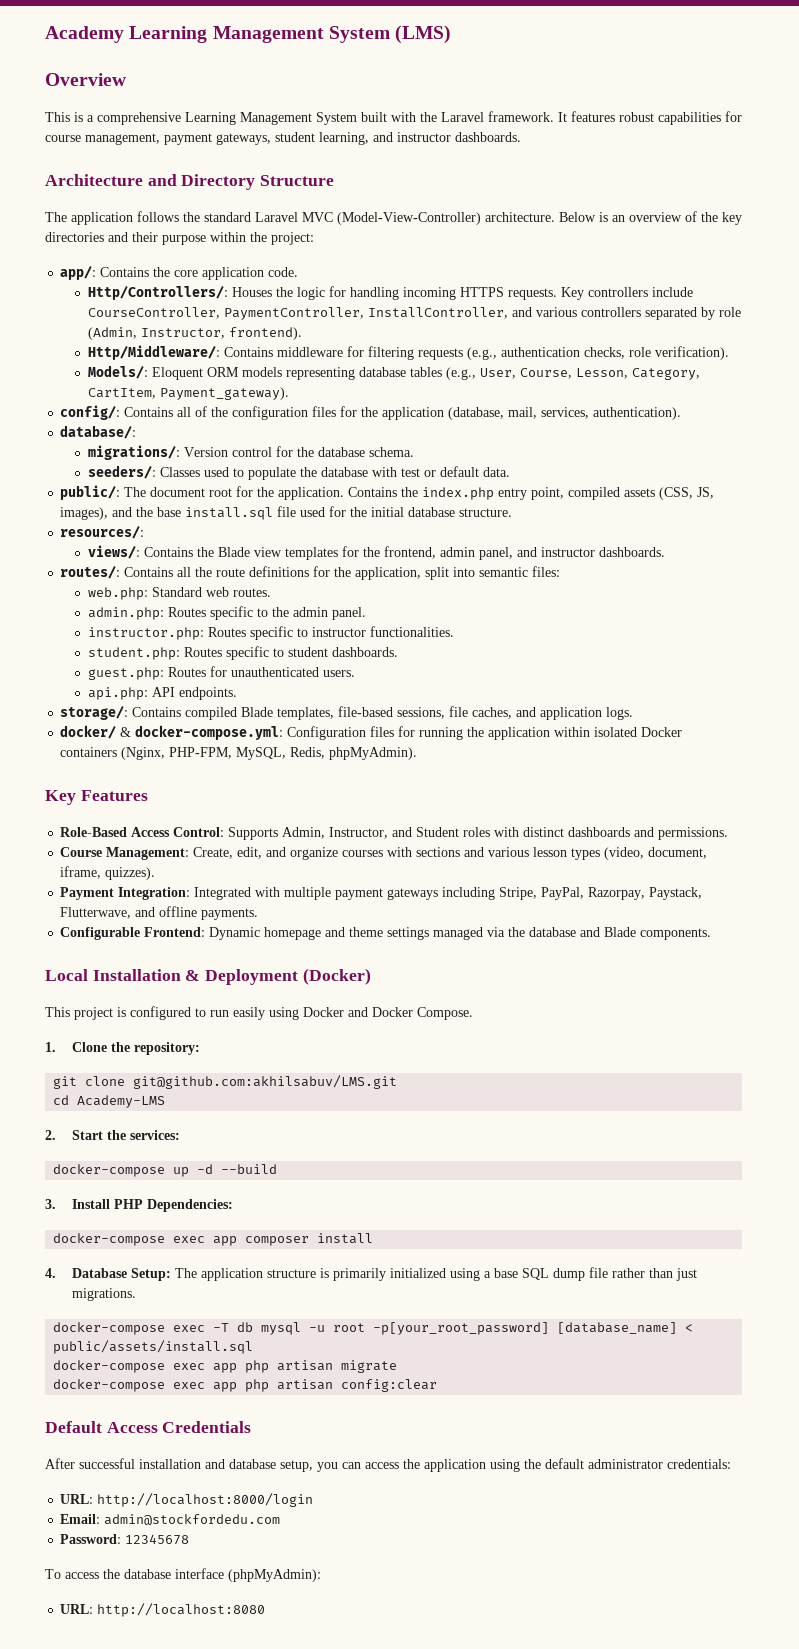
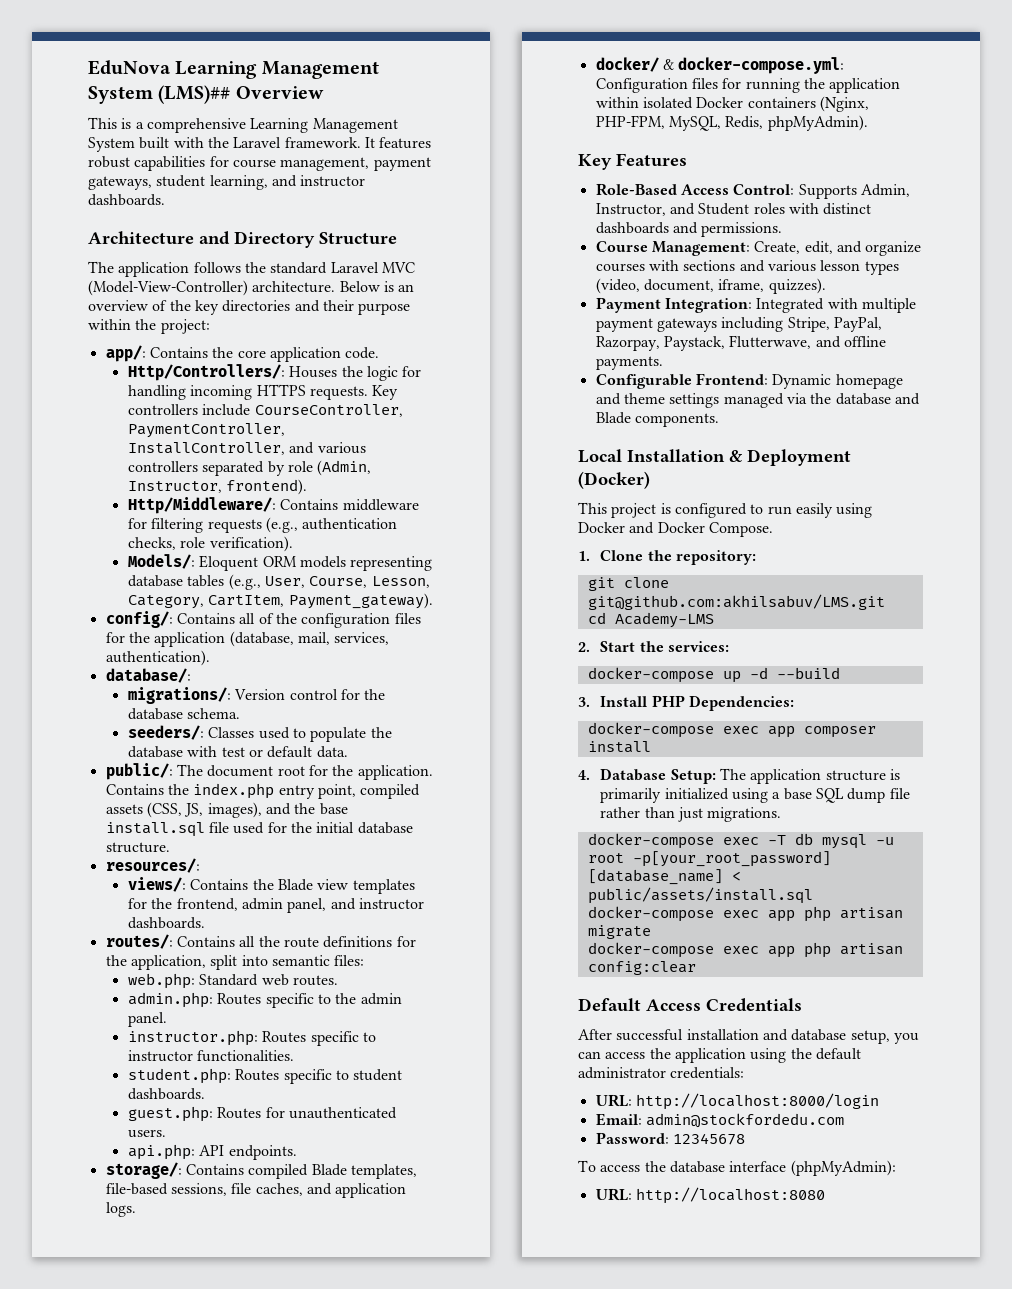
[45,25,452,44] Academy Learning Management System (LMS) // -> [88,60,379,79] [88,85,231,104] EduNova Learning Management System (LMS)##

